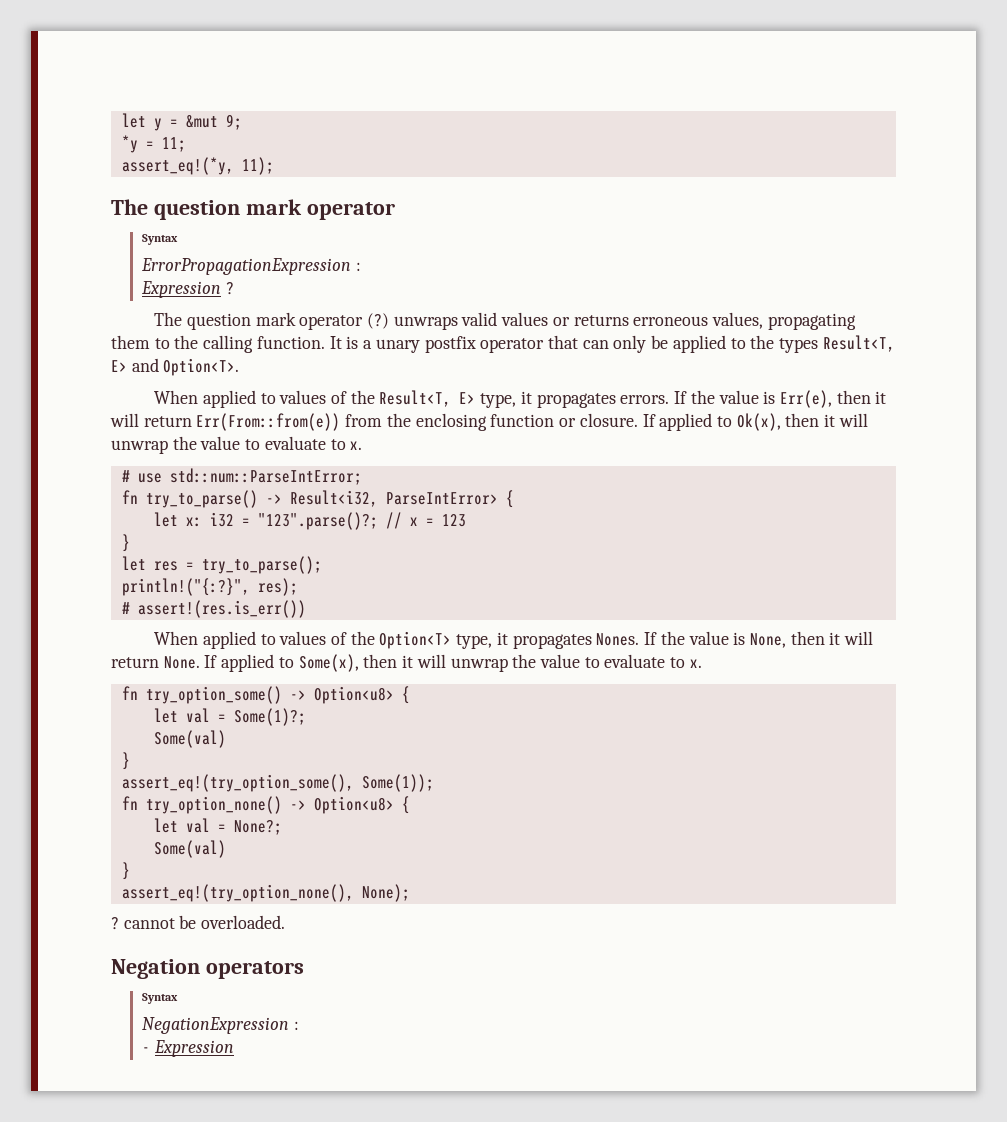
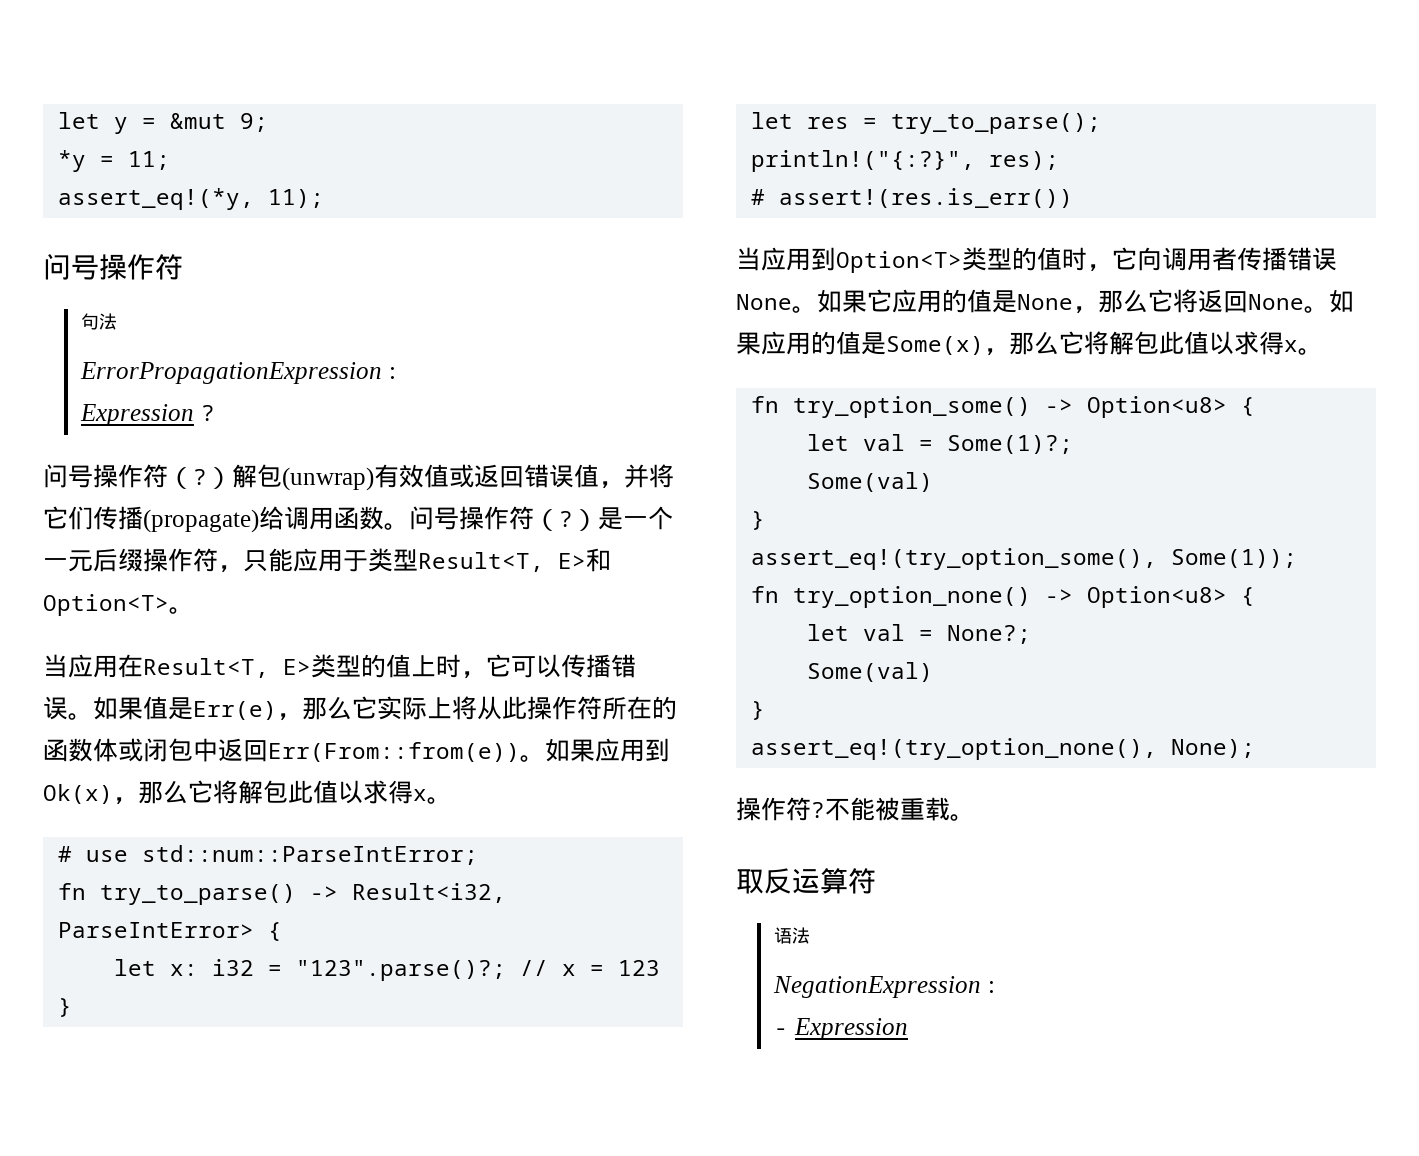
[111,199,395,220] [142,234,179,245] The question mark operator // Syntax -> [43,254,183,280] [81,313,118,330] 问号操作符 // 句法
[154,312,856,330] [111,335,895,353] [111,358,240,376] [154,390,887,408] [110,413,868,431] [111,436,363,454] The question mark operator (?) unwraps valid values or returns erroneous values, propagating them to the calling function. It is a unary postfix operator that can only be applied to the types Result<T, E> and Option<T>. // When applied to values of the Result<T, E> type, it propagates errors. If the value is Err(e), then it will return Err(From::from(e)) from the enclosing function or closure. If applied to Ok(x), then it will unwrap the value to evaluate to x. -> [43,464,674,491] [43,506,673,533] [43,548,611,573] [43,594,194,616] [43,654,636,679] [43,696,677,721] [43,738,670,762] [43,780,452,805] 问号操作符（?）解包(unwrap)有效值或返回错误值，并将它们传播(propagate)给调用函数。问号操作符（?）是一个一元后缀操作符，只能应用于类型Result<T, E>和Option<T>。 // 当应用在Result<T, E>类型的值上时，它可以传播错误。如果值是Err(e)，那么它实际上将从此操作符所在的函数体或闭包中返回Err(From::from(e))。如果应用到Ok(x)，那么它将解包此值以求得x。
[154,631,874,649] [111,654,702,672] When applied to values of the Option<T> type, it propagates Nones. If the value is None, then it will return None. If applied to Some(x), then it will unwrap the value to evaluate to x. -> [736,247,1337,273] [736,289,1354,314] [736,331,1323,356] 当应用到Option<T>类型的值时，它向调用者传播错误None。如果它应用的值是None，那么它将返回None。如果应用的值是Some(x)，那么它将解包此值以求得x。
[111,915,286,930] [111,959,304,979] [142,993,179,1004] ? cannot be overloaded. // Negation operators // Syntax -> [736,797,975,821] [736,868,876,894] [774,927,811,944] 操作符?不能被重载。 // 取反运算符 // 语法

